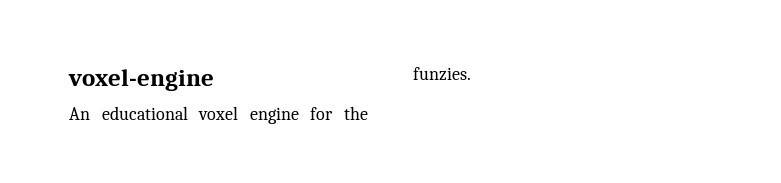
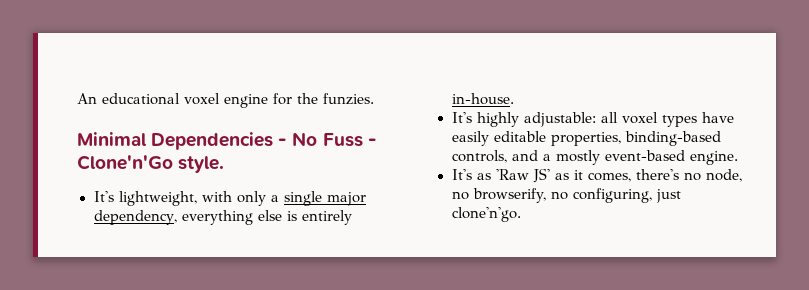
[68,69,214,91] voxel-engine // -> (77, 98) none
(471, 74) none -> [77,132,377,150] [77,155,225,173] [93,191,366,206] [93,210,352,225] [451,93,514,105] [451,112,734,127] [451,131,721,146] [451,150,738,165] [451,168,742,183] [451,188,682,203] [451,207,521,222] // Minimal Dependencies - No Fuss - Clone'n'Go style. // It's lightweight, with only a single major dependency, everything else is entirely in-house. // It's highly adjustable: all voxel types have easily editable properties, binding-based controls, and a mostly event-based engine. // It's as 'Raw JS' as it comes, there's no node, no browserify, no configuring, just clone'n'go.

